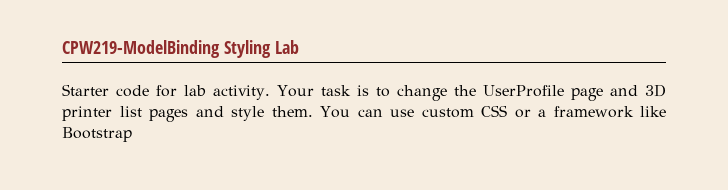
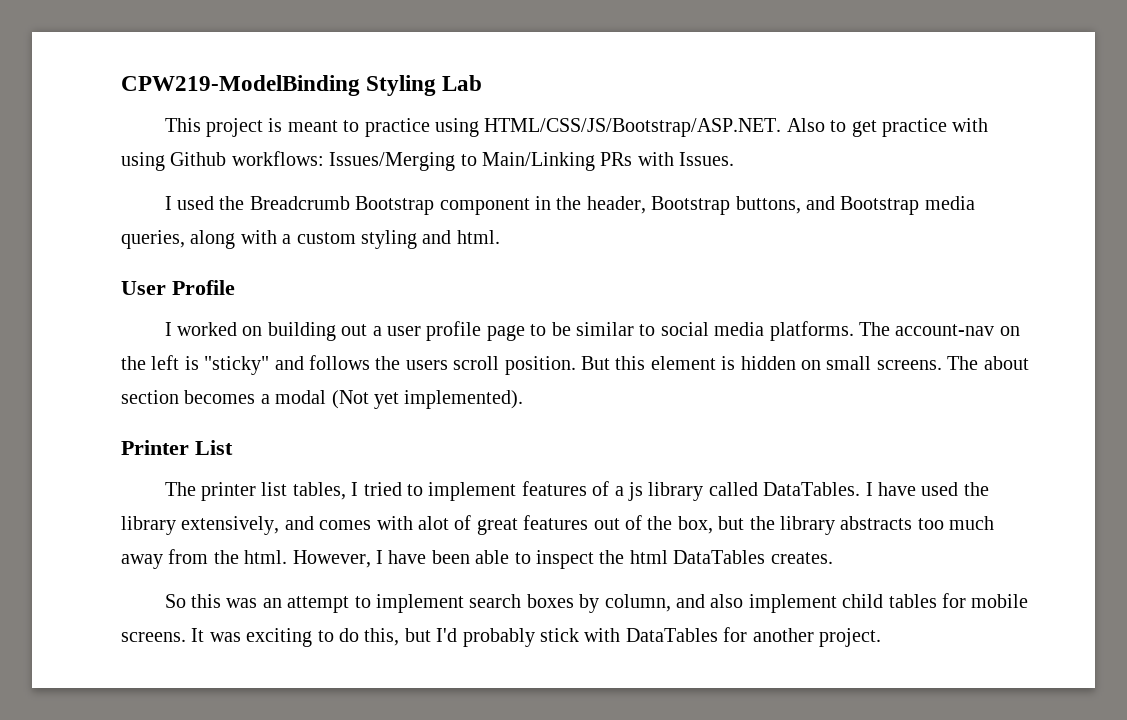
[62,84,666,101] [62,105,666,122] [62,127,132,142] Starter code for lab activity. Your task is to change the UserProfile page and 3D printer list pages and style them. You can use custom CSS or a framework like Bootstrap -> [164,118,989,137] [121,151,735,171] [164,196,975,215] [121,230,500,249] [121,280,235,295] [164,321,1020,341] [121,355,1029,375] [121,390,524,409] [121,440,233,455] [164,481,989,501] [121,515,995,535] [121,549,833,569] [164,593,1029,613] [121,627,881,647] This project is meant to practice using HTML/CSS/JS/Bootstrap/ASP.NET. Also to get practice with using Github workflows: Issues/Merging to Main/Linking PRs with Issues. // I used the Breadcrumb Bootstrap component in the header, Bootstrap buttons, and Bootstrap media queries, along with a custom styling and html. // User Profile // I worked on building out a user profile page to be similar to social media platforms. The account-nav on the left is "sticky" and follows the users scroll position. But this element is hidden on small screens. The about section becomes a modal (Not yet implemented). // Printer List // The printer list tables, I tried to implement features of a js library called DataTables. I have used the library extensively, and comes with alot of great features out of the box, but the library abstracts too much away from the html. However, I have been able to inspect the html DataTables creates. // So this was an attempt to implement search boxes by column, and also implement child tables for mobile screens. It was exciting to do this, but I'd probably stick with DataTables for another project.

